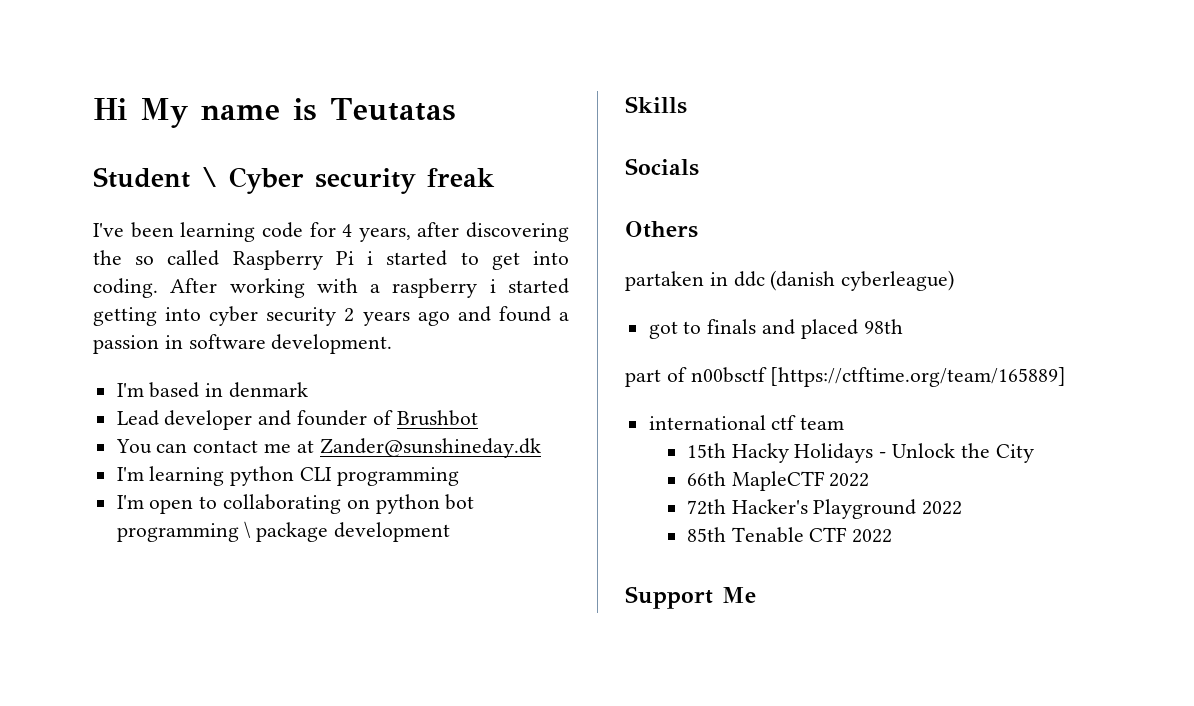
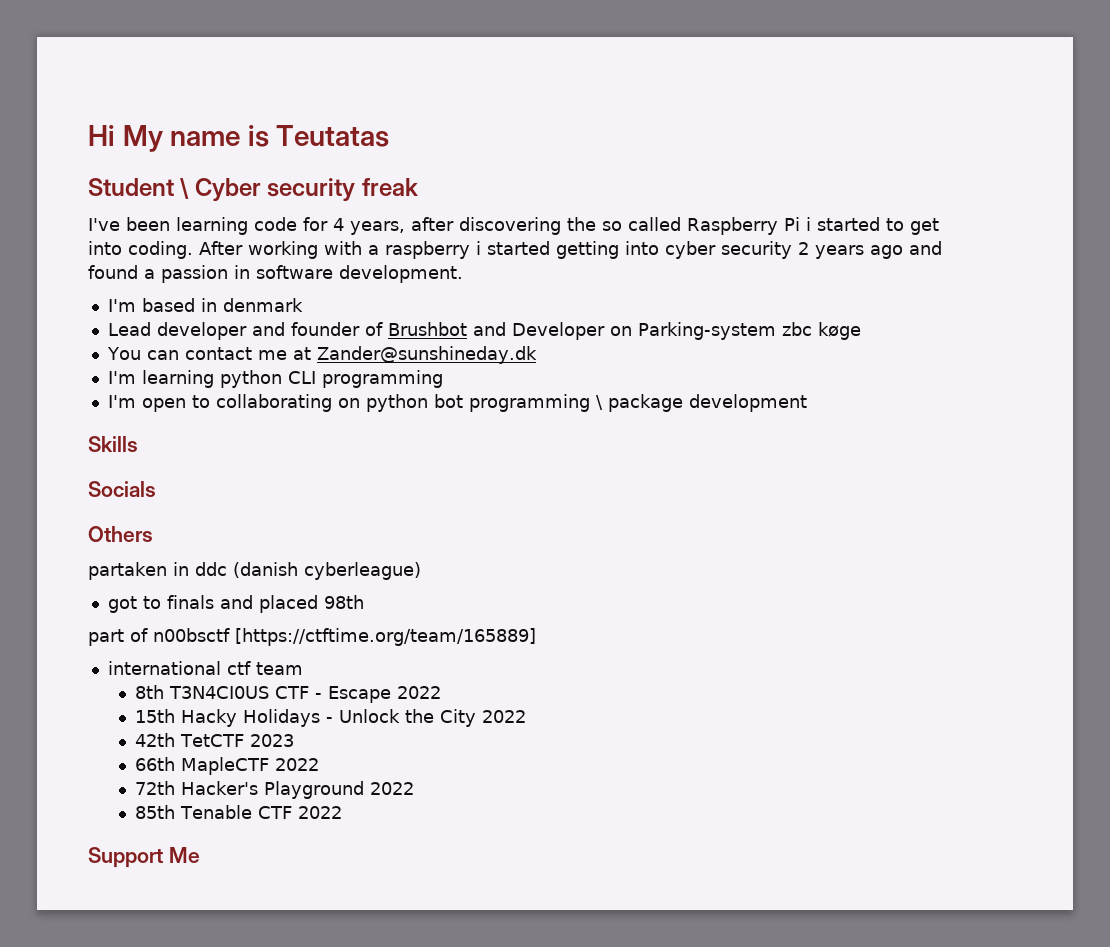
(478, 418) none -> [472,322,861,340] and Developer on Parking-system zbc køge
(845, 423) none -> [135,685,442,703] // 8th T3N4CI0US CTF - Escape 2022
(1034, 453) none -> [482,710,527,723] [135,733,295,747] 2022 // 42th TetCTF 2023

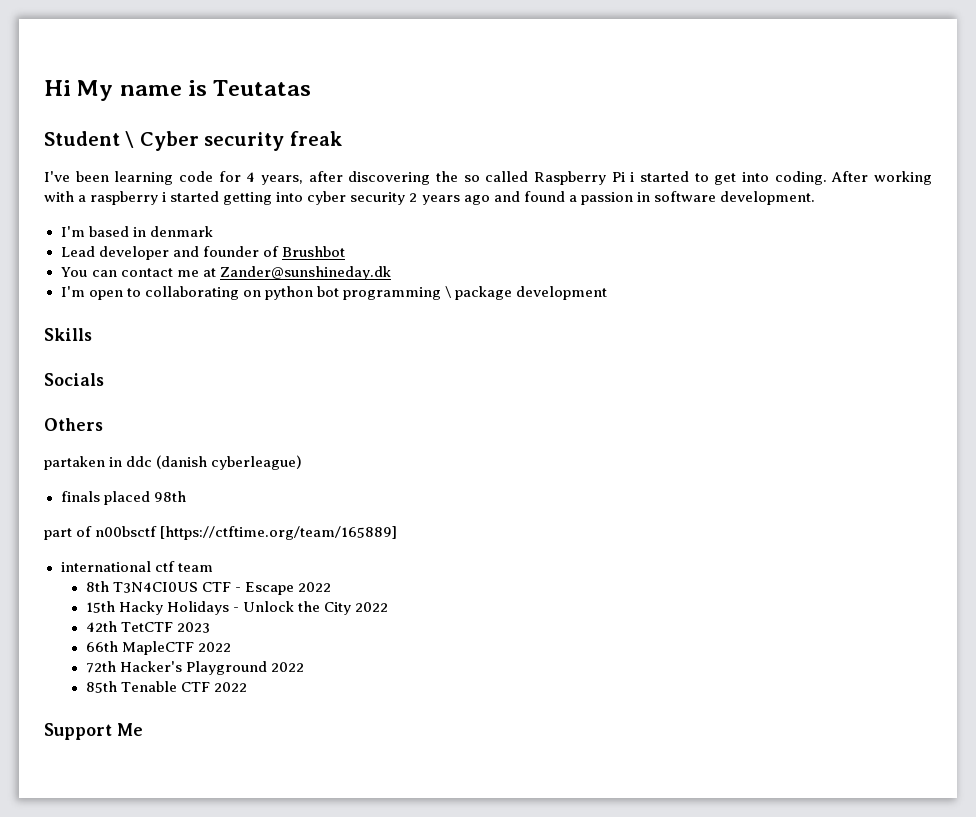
[472,322,861,340] and Developer on Parking-system zbc køge -> (345, 251) none
[107,370,443,388] // I'm learning python CLI programming -> (391, 273) none
[107,595,253,613] got to finals and -> [60,491,100,502] finals

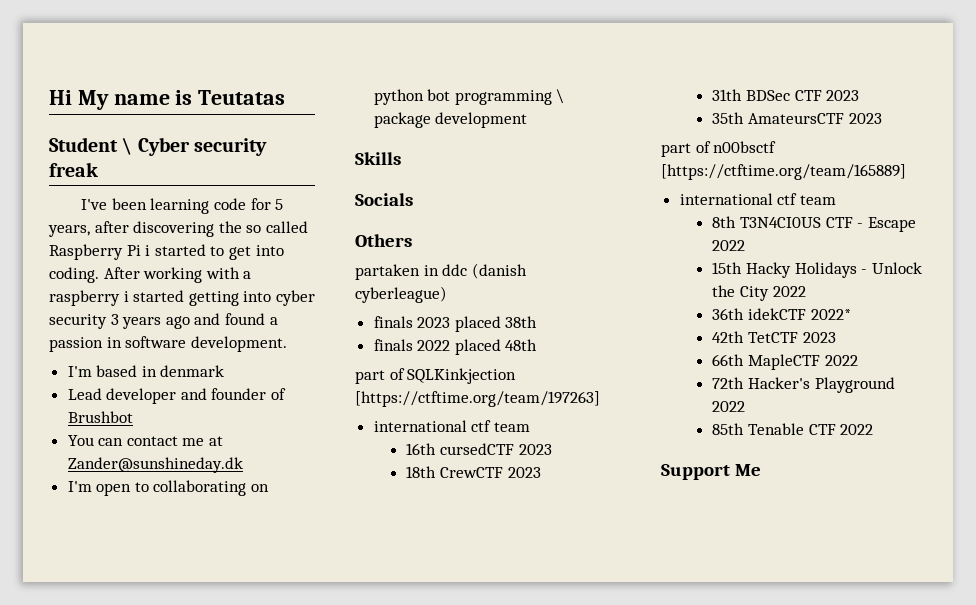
[246,172,256,182] 4 -> [275,199,284,210] 5
[409,193,418,202] 2 -> [110,314,119,325] 3
[103,491,186,505] placed 98th -> [417,316,538,332] [373,339,538,355] [355,368,517,384] [355,391,600,407] [373,420,530,432] [406,443,552,455] [406,466,541,478] [712,89,860,101] [712,112,882,124] 2023 placed 38th // finals 2022 placed 48th // part of SQLKinkjection [https://ctftime.org/team/197263] // international ctf team // 16th cursedCTF 2023 // 18th CrewCTF 2023 // 31th BDSec CTF 2023 // 35th AmateursCTF 2023
(389, 607) none -> [712,308,851,320] // 36th idekCTF 2022*

